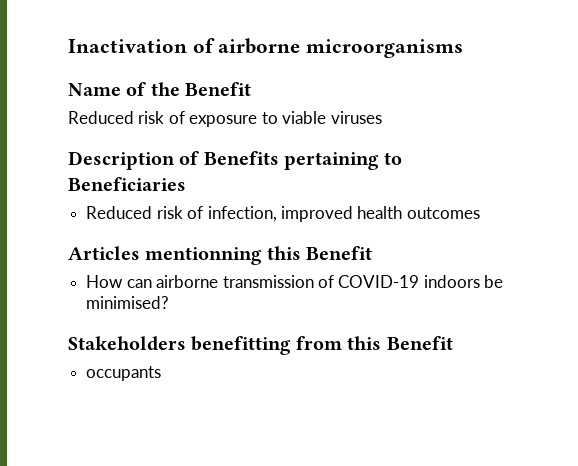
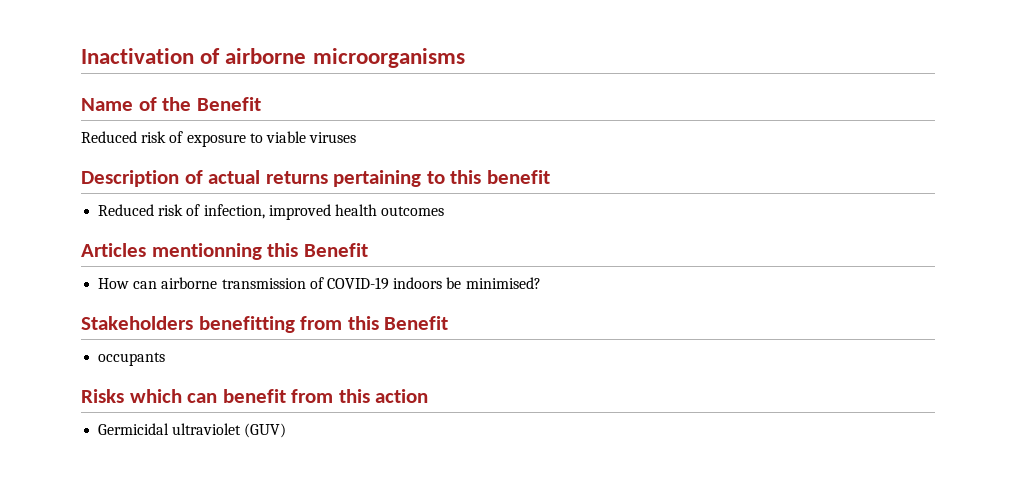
[203,151,402,170] [68,177,186,191] Benefits pertaining to Beneficiaries -> [208,170,550,187] actual returns pertaining to this benefit
(162, 373) none -> [81,389,429,403] [98,423,287,438] // Risks which can benefit from this action // Germicidal ultraviolet (GUV)

